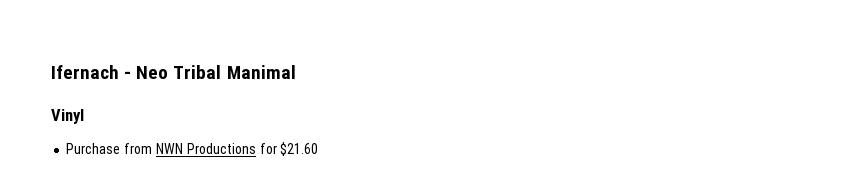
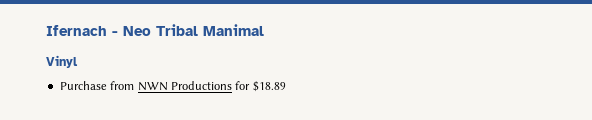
[280,142,319,156] $21.60 -> [252,81,286,92] $18.89

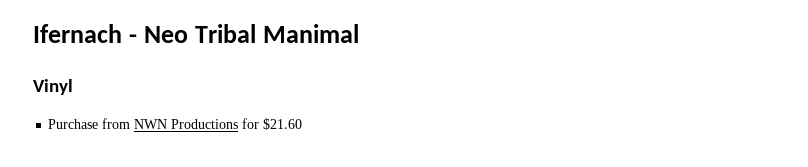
[252,81,286,92] $18.89 -> [263,118,303,130] $21.60

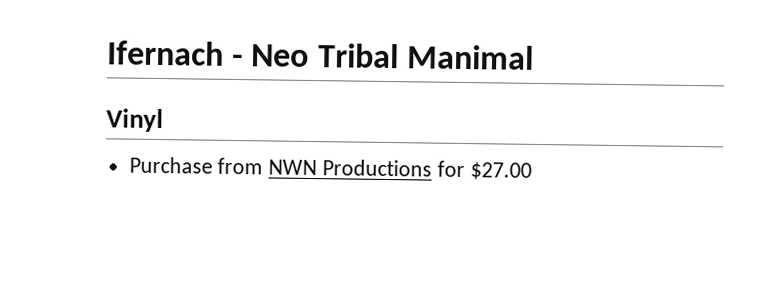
[263,118,303,130] $21.60 -> [469,162,532,180] $27.00

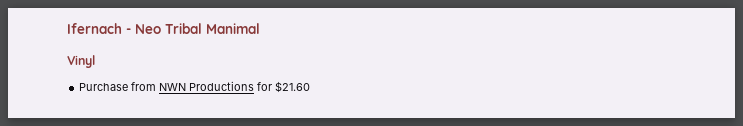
[469,162,532,180] $27.00 -> [275,81,311,93] $21.60

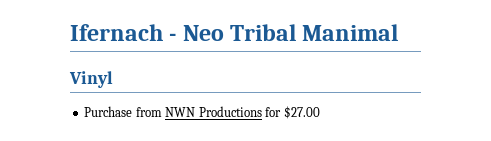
[275,81,311,93] $21.60 -> [283,106,320,119] $27.00

